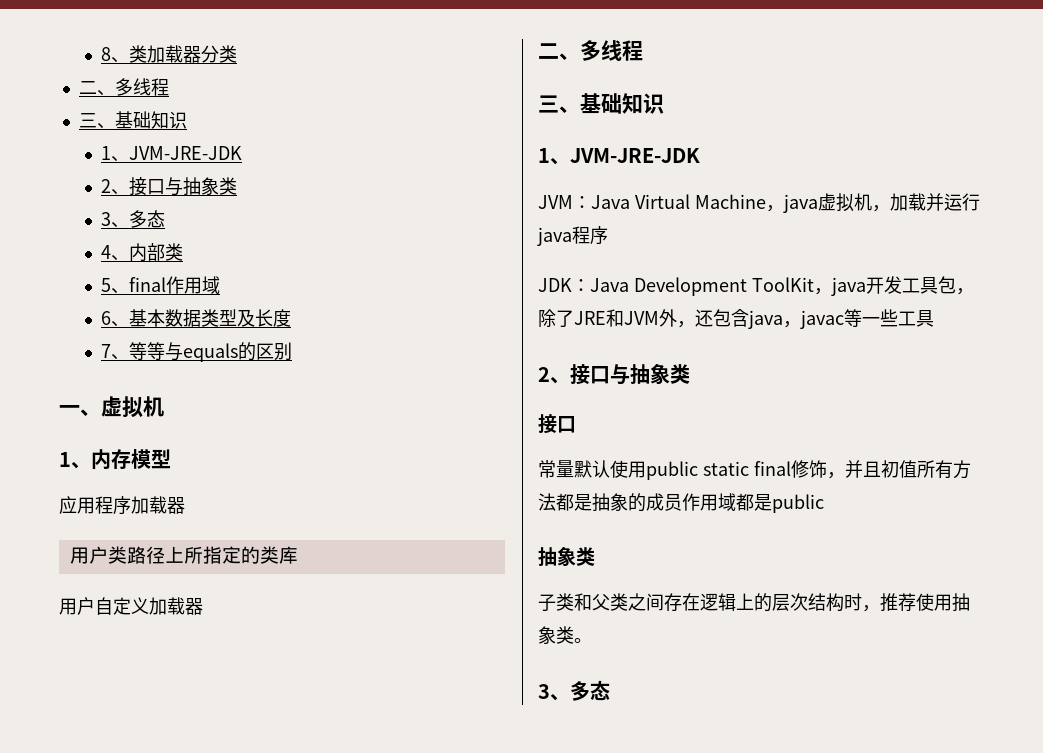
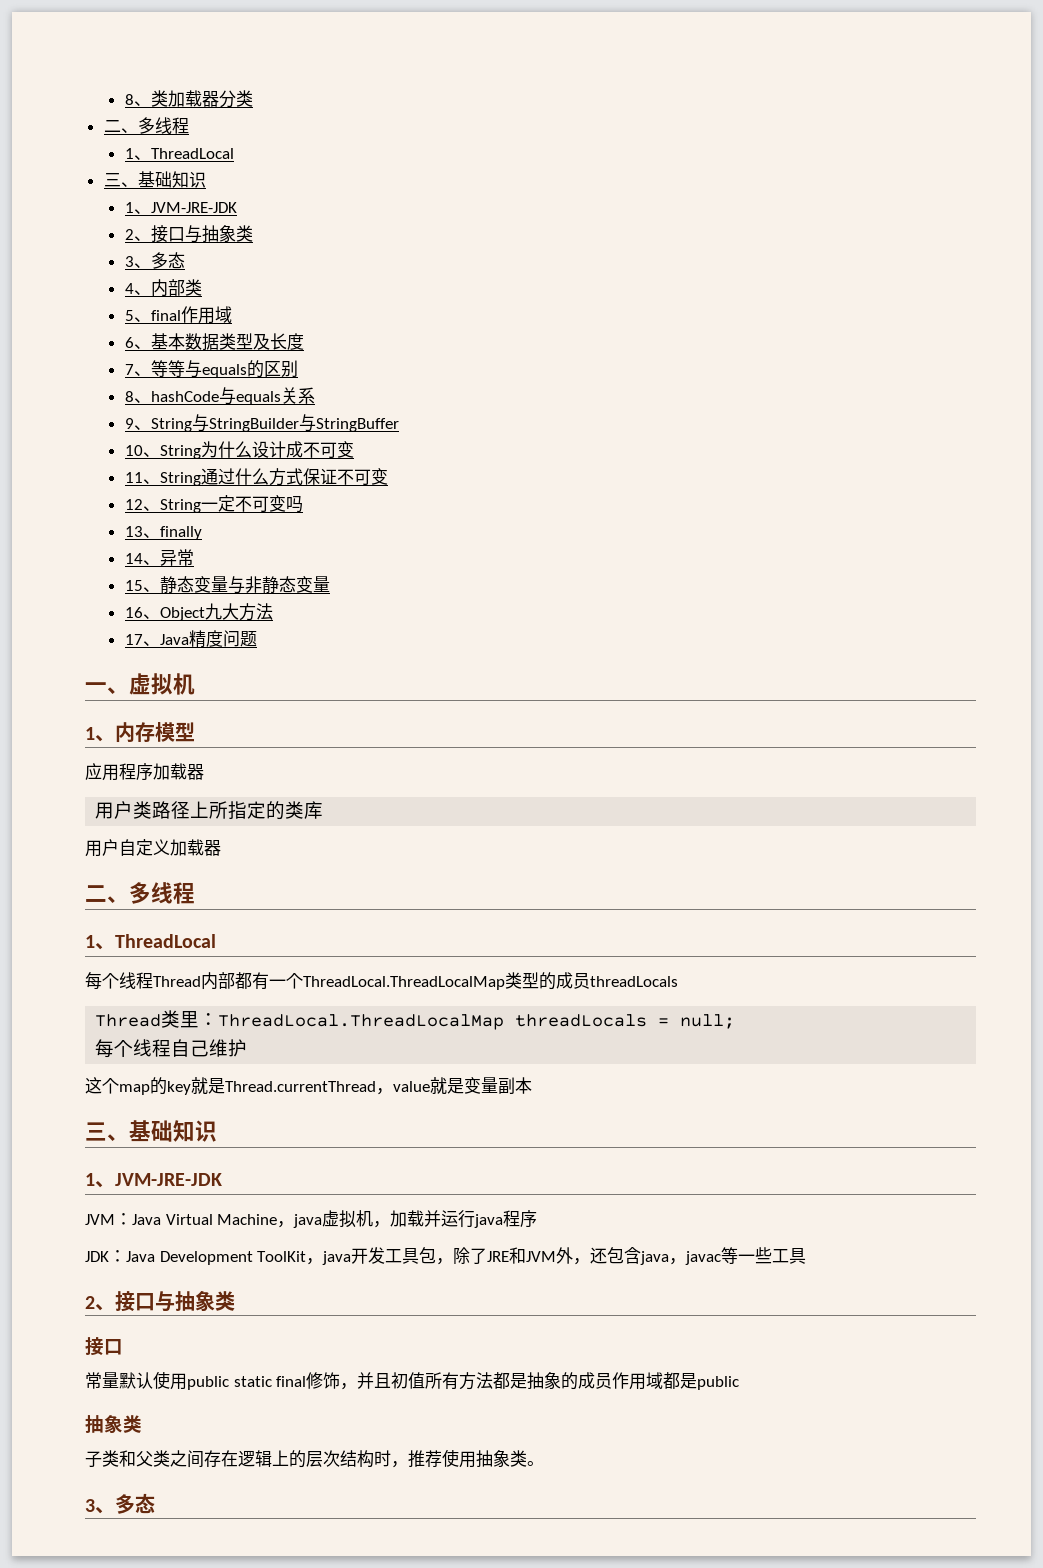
(169, 87) none -> [124,148,234,160] // 1、ThreadLocal
(292, 351) none -> [124,387,315,405] [124,414,399,432] [124,441,354,459] [124,468,388,486] [124,495,303,513] [124,526,202,540] [124,549,194,566] [124,576,330,594] [124,603,273,621] [124,630,257,647] // 8、hashCode与equals关系 // 9、String与StringBuilder与StringBuffer // 10、String为什么设计成不可变 // 11、String通过什么方式保证不可变 // 12、String一定不可变吗 // 13、finally // 14、异常 // 15、静态变量与非静态变量 // 16、Object九大方法 // 17、Java精度问题
(643, 50) none -> [85,934,216,950] [85,972,678,990] [95,1010,736,1030] [95,1039,248,1058] [85,1077,532,1095] // 1、ThreadLocal // 每个线程Thread内部都有一个ThreadLocal.ThreadLocalMap类型的成员threadLocals // Thread类里：ThreadLocal.ThreadLocalMap threadLocals = null; // 每个线程自己维护 // 这个map的key就是Thread.currentThread，value就是变量副本

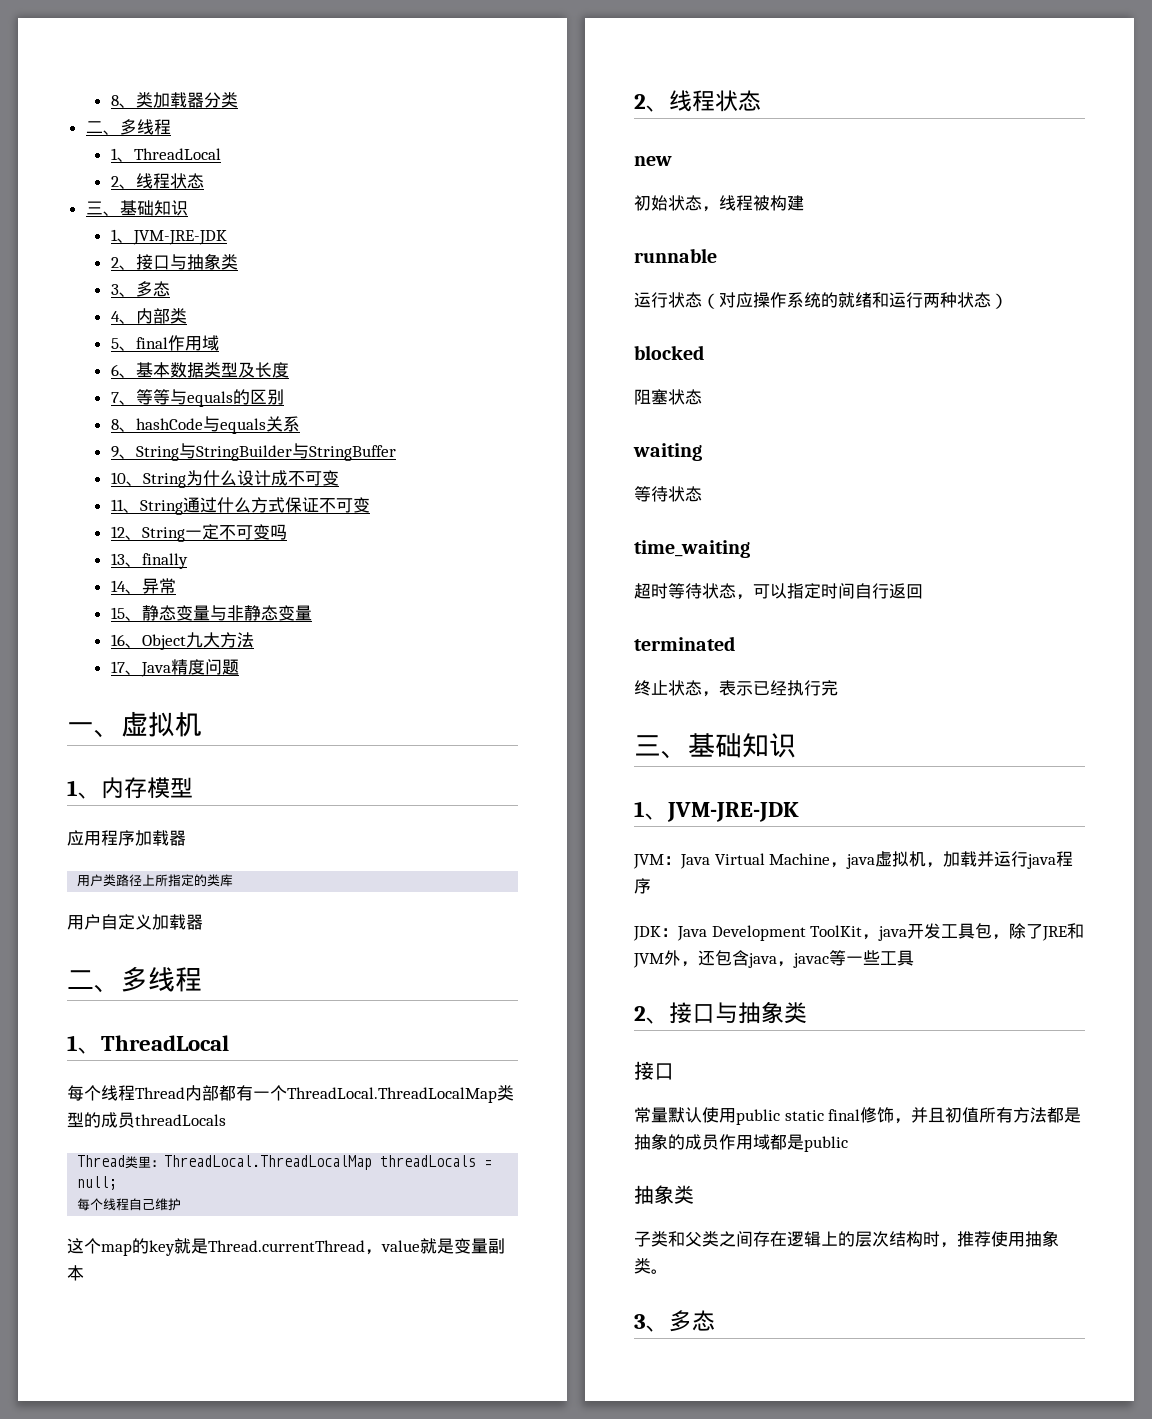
(234, 153) none -> [110,173,204,189] // 2、线程状态
(532, 1085) none -> [634,90,761,112] [634,156,672,166] [634,195,804,212] [634,248,717,263] [634,292,1008,309] [634,345,704,360] [634,389,702,405] [633,443,702,461] [634,486,702,502] [634,540,750,558] [634,583,923,600] [634,636,735,651] [634,680,838,697] // 2、线程状态 // new // 初始状态，线程被构建 // runnable // 运行状态（对应操作系统的就绪和运行两种状态） // blocked // 阻塞状态 // waiting // 等待状态 // time_waiting // 超时等待状态，可以指定时间自行返回 // terminated // 终止状态，表示已经执行完

